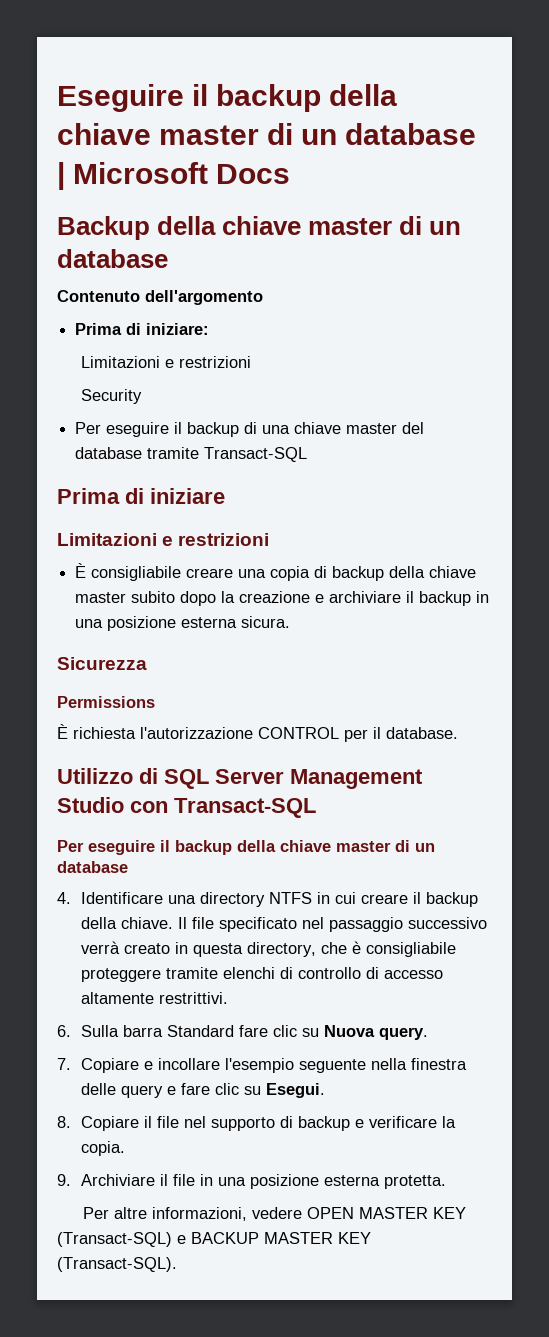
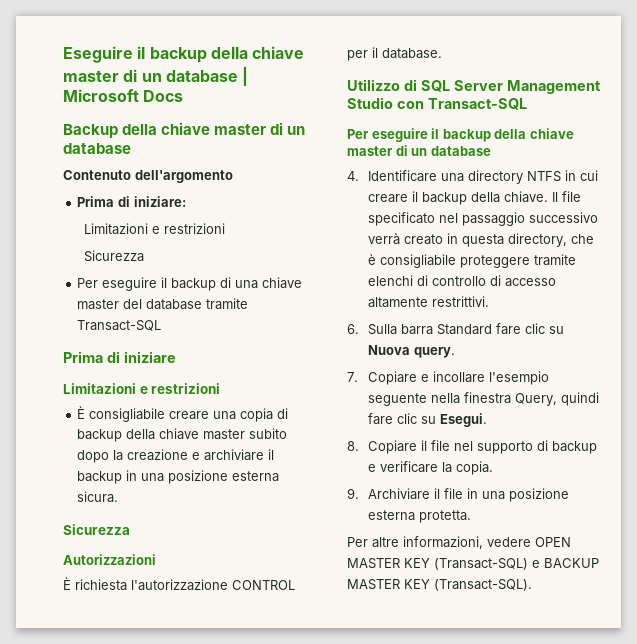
[80,389,142,404] Security -> [83,250,144,262] Sicurezza
[57,696,155,708] Permissions -> [63,554,156,565] Autorizzazioni
[80,1083,176,1098] delle query e -> [514,392,599,406] Query, quindi

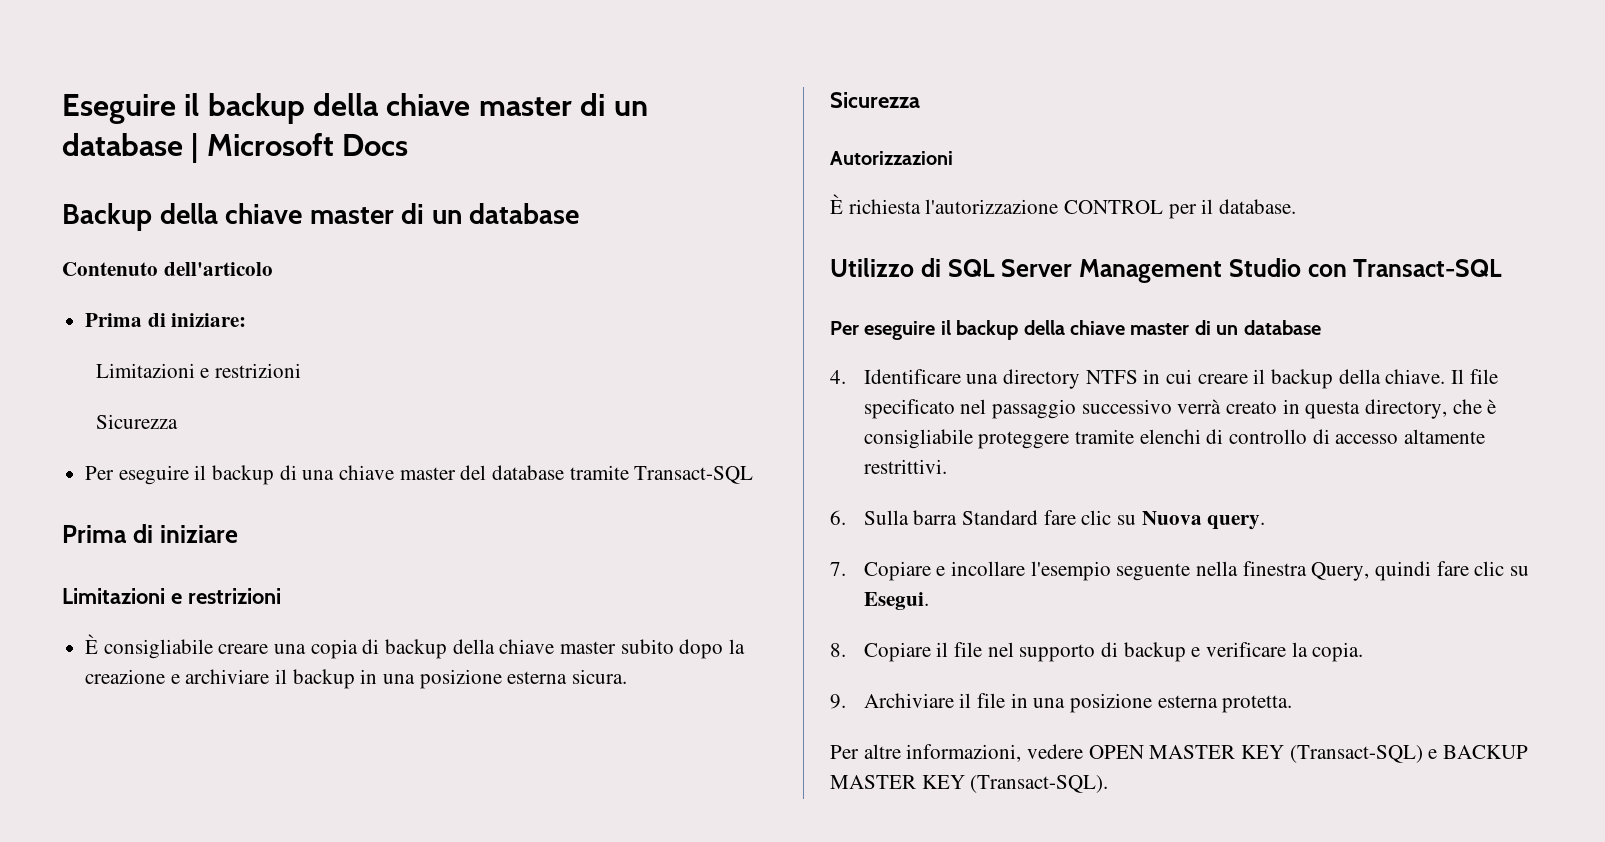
[135,170,233,183] dell'argomento -> [163,262,273,276] dell'articolo

